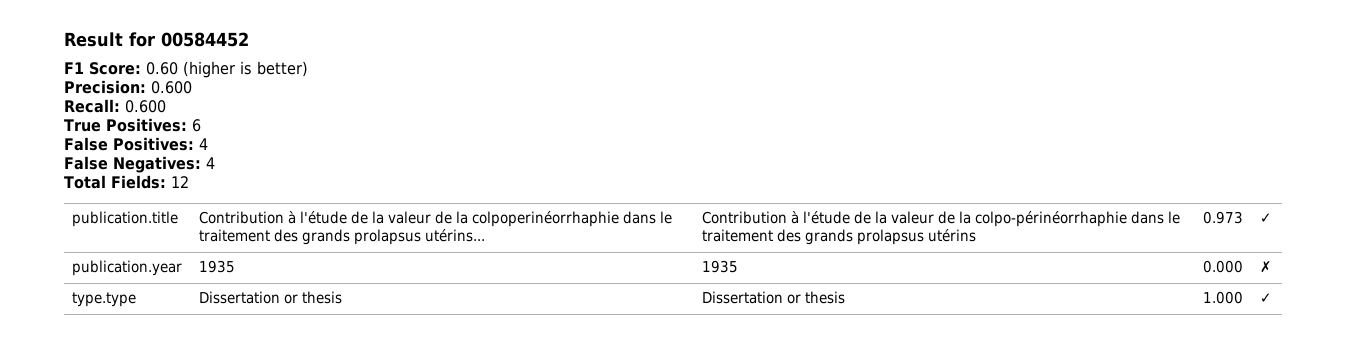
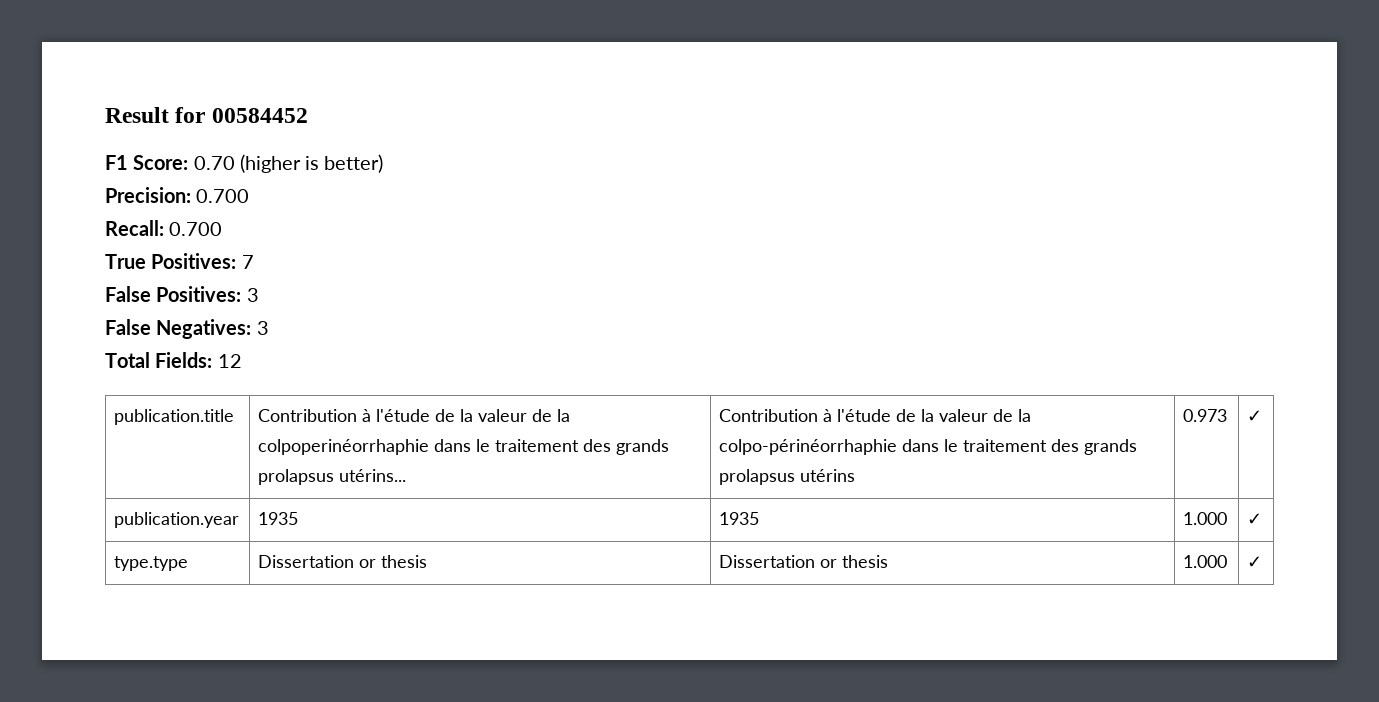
[146,62,178,75] 0.60 -> [193,156,235,170] 0.70
[151,81,192,94] 0.600 -> [196,189,250,203] 0.700
[125,100,166,113] 0.600 -> [169,222,223,236] 0.700
[191,119,201,132] 6 -> [241,255,254,269] 7
[198,138,208,150] 4 -> [246,288,259,302] 3
[205,157,215,169] 4 -> [256,321,269,335] 3
[1203,260,1244,273] [1260,261,1272,273] 0.000 | ✗ -> [1183,512,1228,525] [1247,513,1263,525] 1.000 | ✓

